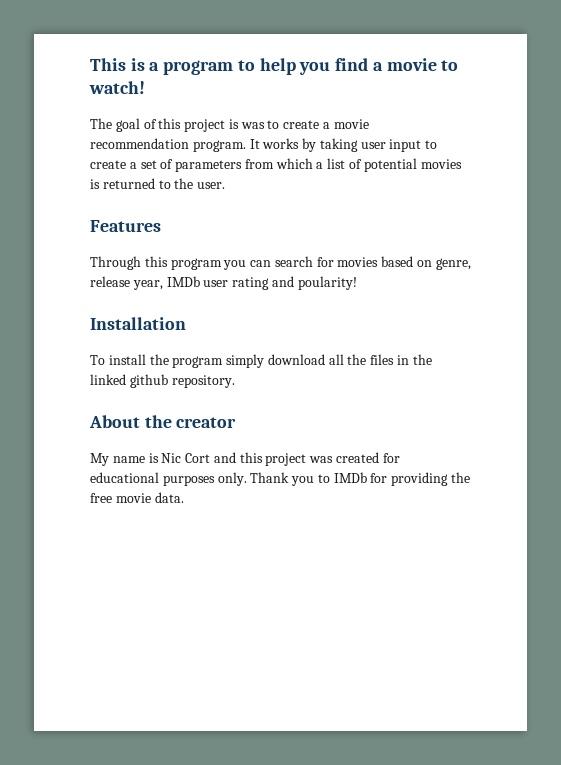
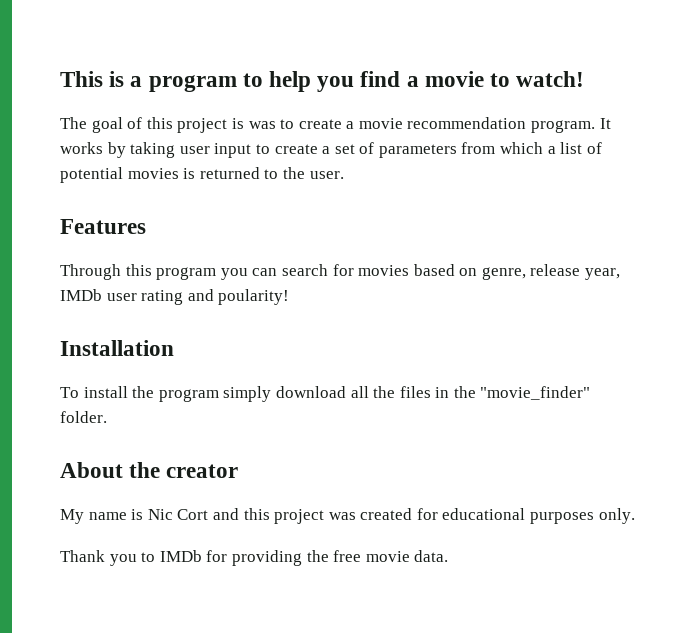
[90,374,235,388] linked github repository. -> [480,386,591,400] [60,411,107,423] "movie_finder" folder.
(247, 479) none -> (635, 516) //

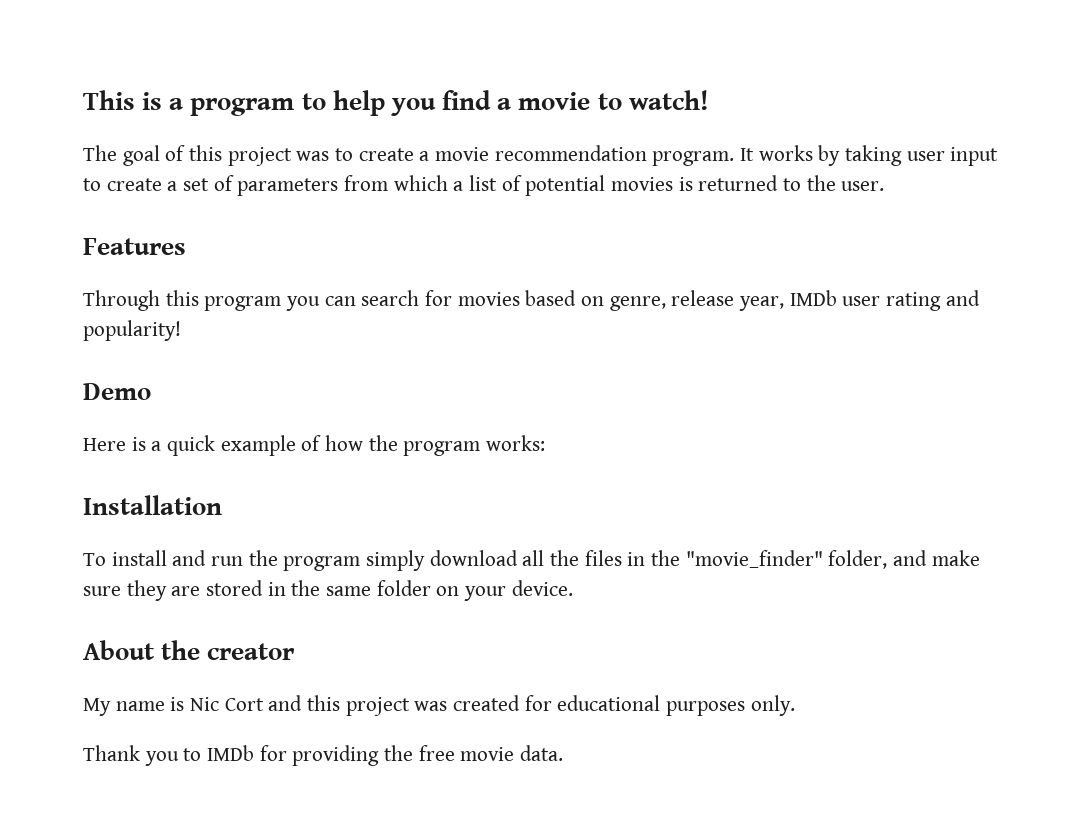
[231,118,244,129] is -> (292, 156) none
[218,289,290,305] poularity! -> [83,320,181,341] [83,383,151,400] [83,435,546,456] popularity! // Demo // Here is a quick example of how the program works:
(128, 392) none -> [172,550,244,566] and run
[60,411,107,423] folder. -> [828,550,980,569] [83,580,573,601] folder, and make sure they are stored in the same folder on your device.

